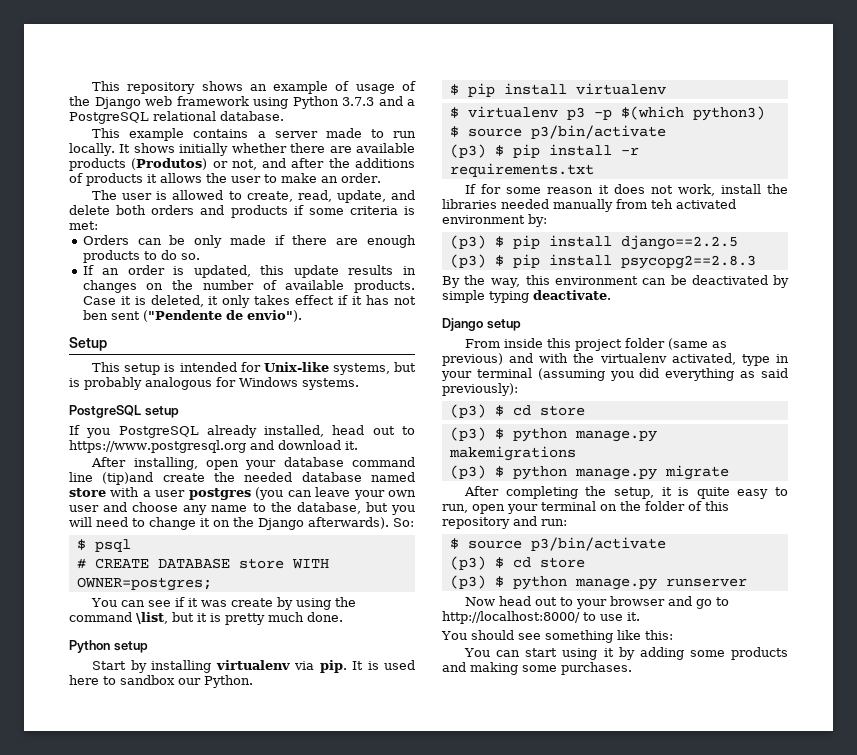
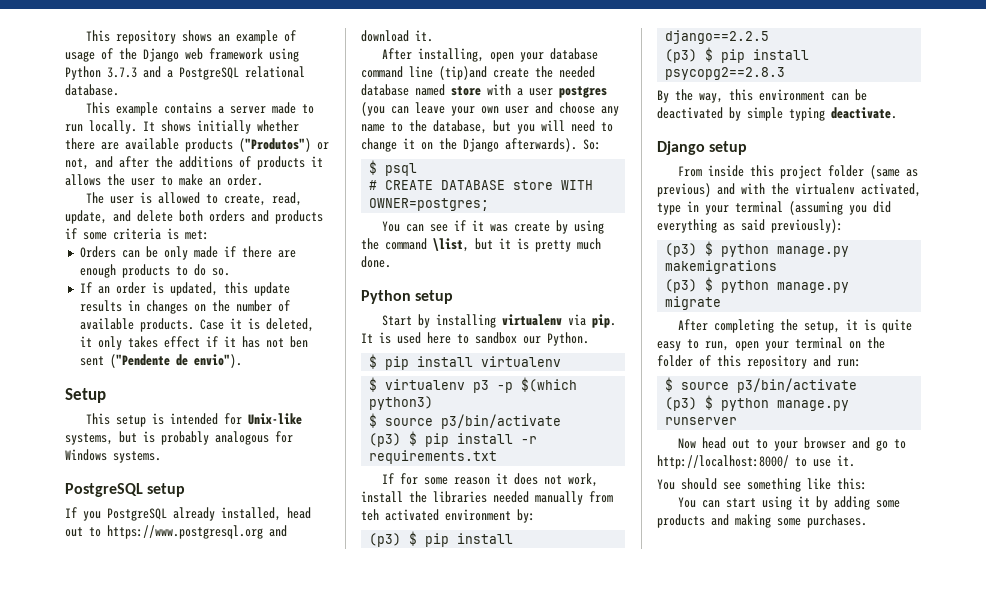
[131,158,208,170] (Produtos) -> [239,138,311,152] ("Produtos")
[449,404,585,418] // (p3) $ cd store -> (843, 226) none
[449,556,585,570] // (p3) $ cd store -> (858, 385) none

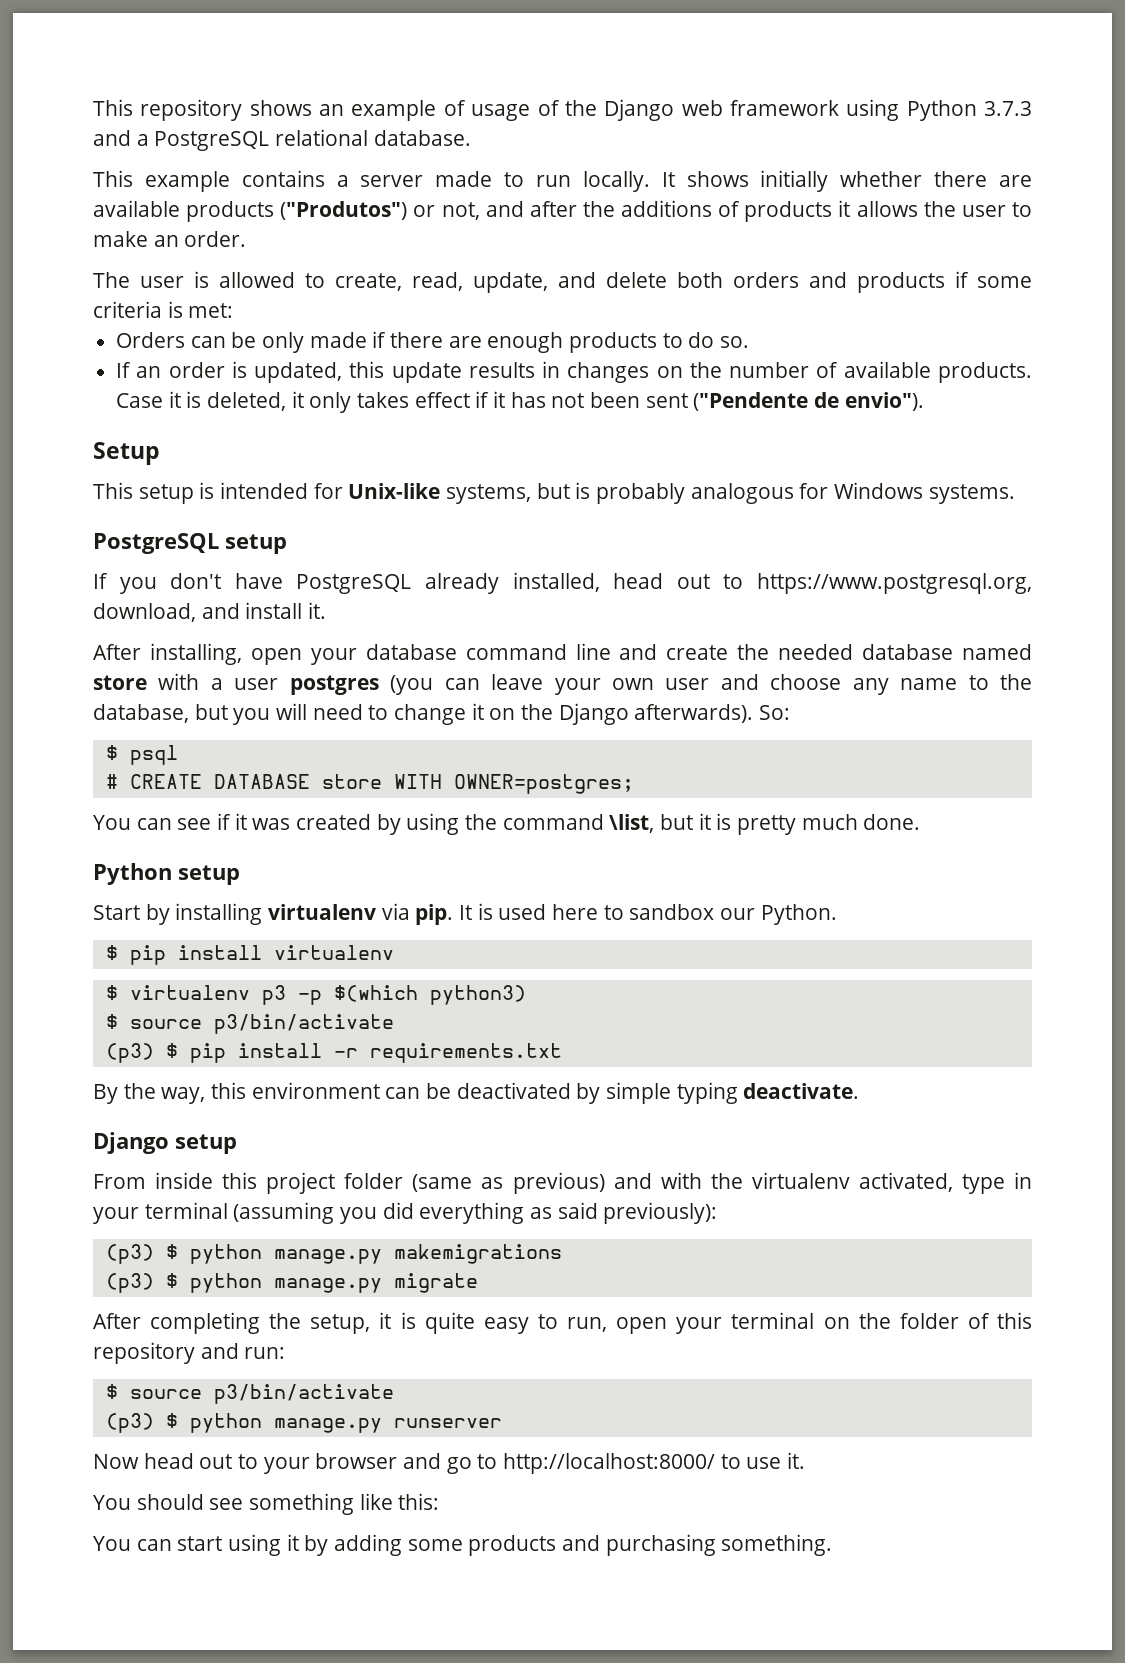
[289,336,308,348] ben -> [590,392,641,408] been
(101, 516) none -> [170,573,283,589] don't have
[107,525,287,539] [361,30,409,42] https://www.postgresql.org and download -> [757,573,1033,594] [93,602,303,622] https://www.postgresql.org, download, and install
[439,66,487,80] (tip)and -> [619,644,658,660] and
[514,222,551,232] create -> [296,814,372,830] created
[382,473,599,487] [361,491,613,505] [361,509,535,523] [369,531,514,547] [665,30,770,44] [665,47,810,63] [665,67,786,80] // If for some reason it does not work, install the libraries needed manually from teh activated environment by: // (p3) $ pip install django==2.2.5 // (p3) $ pip install psycopg2==2.8.3 -> (562, 1053) none
[735,514,867,528] making some purchases. -> [605,1534,833,1556] purchasing something.

